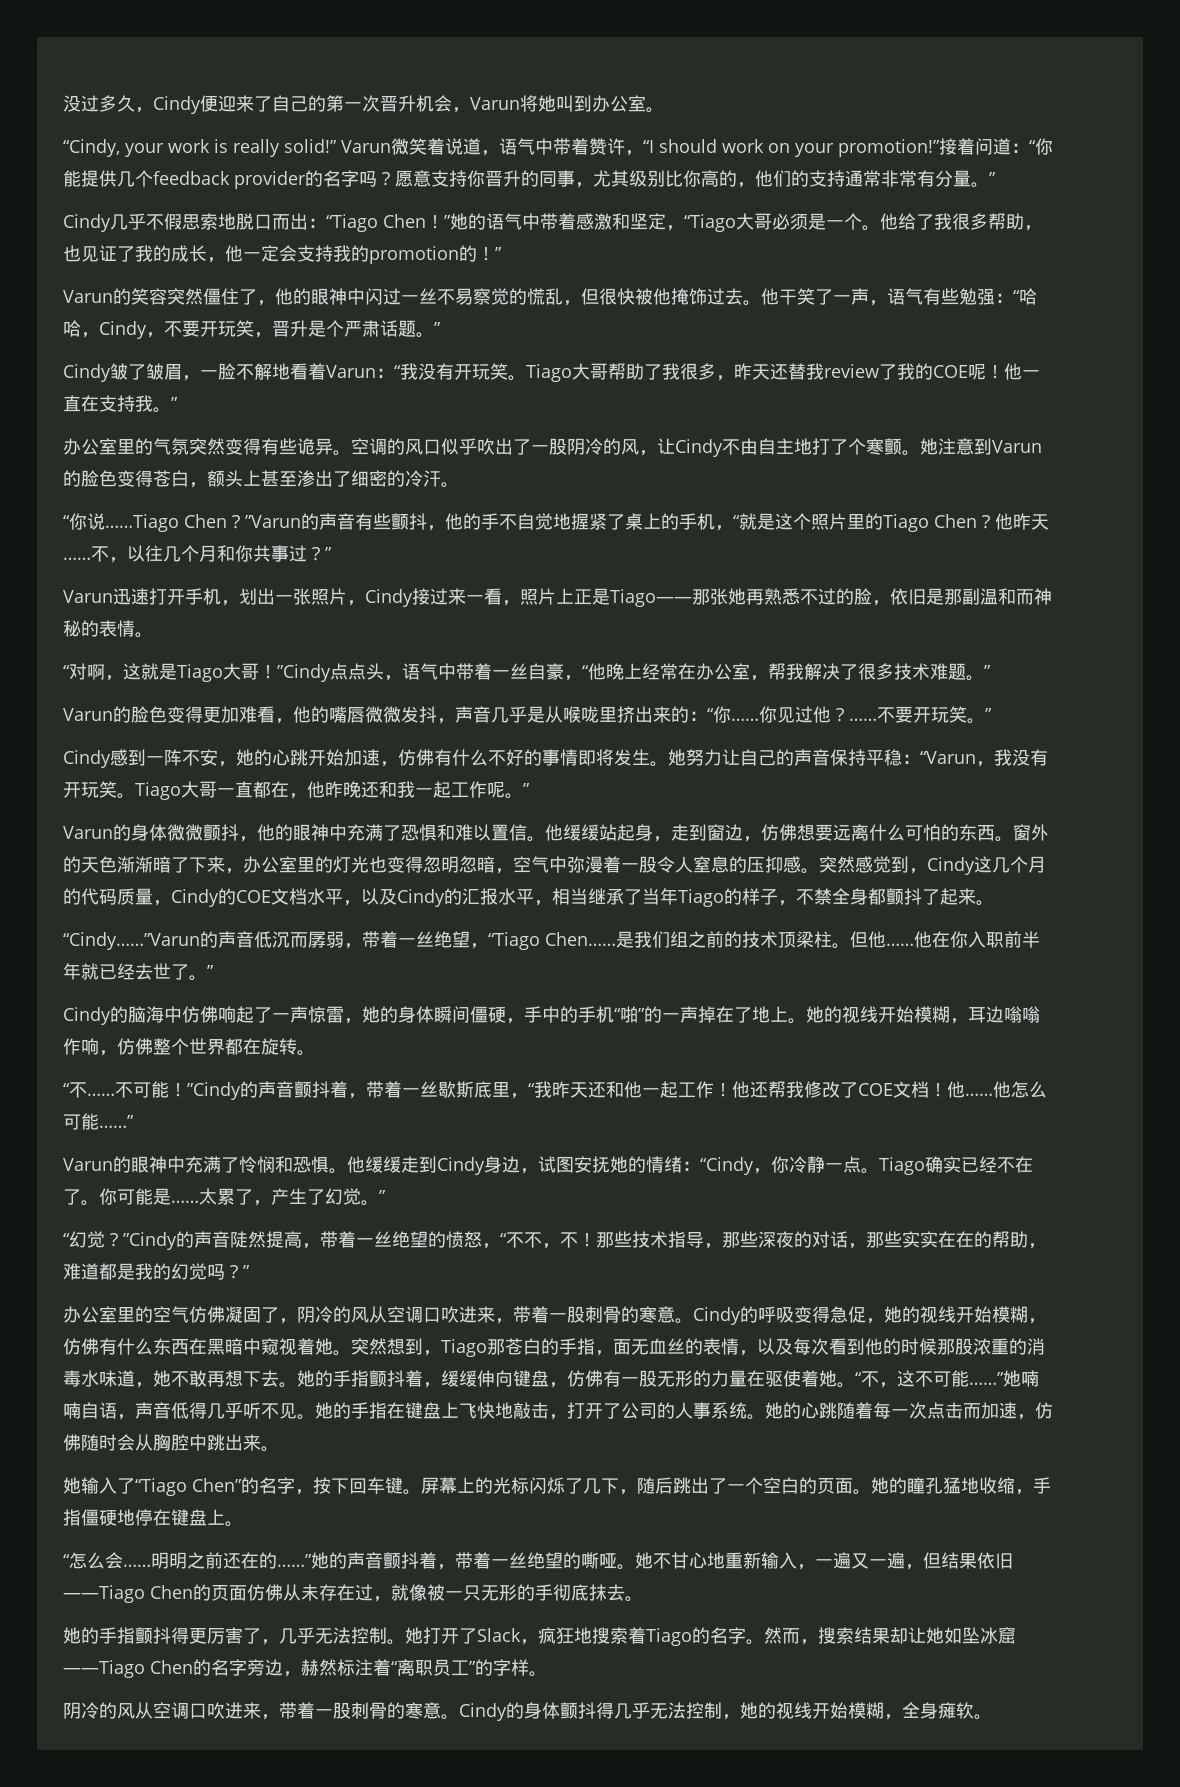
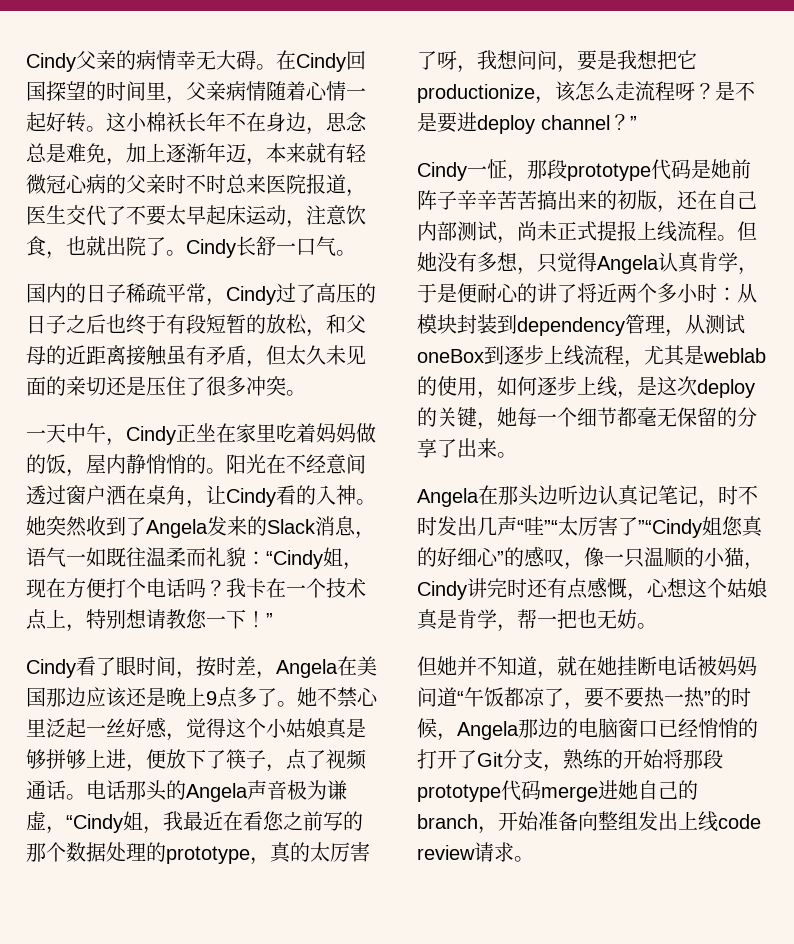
[63,95,664,114] [63,138,1053,157] [63,170,996,189] [63,213,1042,232] [63,245,502,264] [63,288,1037,306] [63,320,441,339] [63,363,1040,382] [63,395,178,413] [63,438,1042,457] [63,470,459,488] [63,513,1049,532] [63,545,332,563] [63,588,1052,607] [63,620,153,638] [63,663,991,682] [63,706,992,724] [63,749,1048,768] [63,781,530,800] [63,824,1049,842] [63,856,1046,875] [63,888,994,907] [63,931,1040,950] [63,963,214,981] [63,1006,1040,1025] [63,1038,315,1056] [63,1081,1047,1100] [63,1113,134,1130] [63,1156,1033,1175] [63,1188,386,1206] [63,1231,1046,1250] [63,1263,250,1280] [63,1306,1046,1325] [63,1338,1045,1357] [63,1370,1039,1388] [63,1402,1053,1420] [63,1434,279,1452] [63,1477,1051,1496] [63,1509,243,1527] [63,1552,1013,1570] [63,1584,643,1603] [63,1627,1016,1646] [63,1659,547,1678] [63,1702,974,1721] 没过多久，Cindy便迎来了自己的第一次晋升机会，Varun将她叫到办公室。 // “Cindy, your work is really solid!” Varun微笑着说道，语气中带着赞许，“I should work on your promotion!”接着问道：“你能提供几个feedback provider的名字吗？愿意支持你晋升的同事，尤其级别比你高的，他们的支持通常非常有分量。” // Cindy几乎不假思索地脱口而出：“Tiago Chen！”她的语气中带着感激和坚定，“Tiago大哥必须是一个。他给了我很多帮助，也见证了我的成长，他一定会支持我的promotion的！” // Varun的笑容突然僵住了，他的眼神中闪过一丝不易察觉的慌乱，但很快被他掩饰过去。他干笑了一声，语气有些勉强：“哈哈，Cindy，不要开玩笑，晋升是个严肃话题。” // Cindy皱了皱眉，一脸不解地看着Varun：“我没有开玩笑。Tiago大哥帮助了我很多，昨天还替我review了我的COE呢！他一直在支持我。” // 办公室里的气氛突然变得有些诡异。空调的风口似乎吹出了一股阴冷的风，让Cindy不由自主地打了个寒颤。她注意到Varun的脸色变得苍白，额头上甚至渗出了细密的冷汗。 // “你说……Tiago Chen？”Varun的声音有些颤抖，他的手不自觉地握紧了桌上的手机，“就是这个照片里的Tiago Chen？他昨天……不，以往几个月和你共事过？” // Varun迅速打开手机，划出一张照片，Cindy接过来一看，照片上正是Tiago——那张她再熟悉不过的脸，依旧是那副温和而神秘的表情。 // “对啊，这就是Tiago大哥！”Cindy点点头，语气中带着一丝自豪，“他晚上经常在办公室，帮我解决了很多技术难题。” // Varun的脸色变得更加难看，他的嘴唇微微发抖，声音几乎是从喉咙里挤出来的：“你……你见过他？……不要开玩笑。” // Cindy感到一阵不安，她的心跳开始加速，仿佛有什么不好的事情即将发生。她努力让自己的声音保持平稳：“Varun，我没有开玩笑。Tiago大哥一直都在，他昨晚还和我一起工作呢。” // Varun的身体微微颤抖，他的眼神中充满了恐惧和难以置信。他缓缓站起身，走到窗边，仿佛想要远离什么可怕的东西。窗外的天色渐渐暗了下来，办公室里的灯光也变得忽明忽暗，空气中弥漫着一股令人窒息的压抑感。突然感觉到，Cindy这几个月的代码质量，Cindy的COE文档水平，以及Cindy的汇报水平，相当继承了当年Tiago的样子，不禁全身都颤抖了起来。 // “Cindy……”Varun的声音低沉而孱弱，带着一丝绝望，“Tiago Chen……是我们组之前的技术顶梁柱。但他……他在你入职前半年就已经去世了。” // Cindy的脑海中仿佛响起了一声惊雷，她的身体瞬间僵硬，手中的手机“啪”的一声掉在了地上。她的视线开始模糊，耳边嗡嗡作响，仿佛整个世界都在旋转。 // “不……不可能！”Cindy的声音颤抖着，带着一丝歇斯底里，“我昨天还和他一起工作！他还帮我修改了COE文档！他……他怎么可能……” // Varun的眼神中充满了怜悯和恐惧。他缓缓走到Cindy身边，试图安抚她的情绪：“Cindy，你冷静一点。Tiago确实已经不在了。你可能是……太累了，产生了幻觉。” // “幻觉？”Cindy的声音陡然提高，带着一丝绝望的愤怒，“不不，不！那些技术指导，那些深夜的对话，那些实实在在的帮助，难道都是我的幻觉吗？” // 办公室里的空气仿佛凝固了，阴冷的风从空调口吹进来，带着一股刺骨的寒意。Cindy的呼吸变得急促，她的视线开始模糊，仿佛有什么东西在黑暗中窥视着她。突然想到，Tiago那苍白的手指，面无血丝的表情，以及每次看到他的时候那股浓重的消毒水味道，她不敢再想下去。她的手指颤抖着，缓缓伸向键盘，仿佛有一股无形的力量在驱使着她。“不，这不可能……”她喃喃自语，声音低得几乎听不见。她的手指在键盘上飞快地敲击，打开了公司的人事系统。她的心跳随着每一次点击而加速，仿佛随时会从胸腔中跳出来。 // 她输入了“Tiago Chen”的名字，按下回车键。屏幕上的光标闪烁了几下，随后跳出了一个空白的页面。她的瞳孔猛地收缩，手指僵硬地停在键盘上。 // “怎么会……明明之前还在的……”她的声音颤抖着，带着一丝绝望的嘶哑。她不甘心地重新输入，一遍又一遍，但结果依旧——Tiago Chen的页面仿佛从未存在过，就像被一只无形的手彻底抹去。 // 她的手指颤抖得更厉害了，几乎无法控制。她打开了Slack，疯狂地搜索着Tiago的名字。然而，搜索结果却让她如坠冰窟——Tiago Chen的名字旁边，赫然标注着“离职员工”的字样。 // 阴冷的风从空调口吹进来，带着一股刺骨的寒意。Cindy的身体颤抖得几乎无法控制，她的视线开始模糊，全身瘫软 -> [26,50,366,72] [26,81,366,104] [26,112,367,135] [26,143,367,166] [26,174,366,197] [26,205,366,228] [26,236,356,259] [26,283,376,306] [26,314,366,337] [26,345,366,368] [26,376,306,396] [26,423,376,446] [26,454,366,477] [26,485,376,508] [26,516,375,539] [26,547,363,570] [26,578,366,598] [26,609,273,632] [26,656,377,679] [26,687,379,708] [26,717,366,741] [26,749,367,772] [26,780,347,802] [26,811,363,834] [26,842,370,865] [417,50,697,73] [417,81,755,104] [417,112,637,134] [417,159,751,182] [417,190,757,213] [417,221,757,244] [417,252,758,275] [417,283,757,303] [417,314,745,337] [417,345,766,368] [417,376,755,399] [417,407,757,430] [417,438,517,458] [417,485,758,508] [417,516,763,538] [417,546,764,570] [417,577,767,601] [417,609,657,632] [417,656,757,679] [417,687,751,710] [417,718,758,741] [417,749,723,772] [417,780,698,802] [417,811,761,834] [417,842,514,862] Cindy父亲的病情幸无大碍。在Cindy回国探望的时间里，父亲病情随着心情一起好转。这小棉袄长年不在身边，思念总是难免，加上逐渐年迈，本来就有轻微冠心病的父亲时不时总来医院报道，医生交代了不要太早起床运动，注意饮食，也就出院了。Cindy长舒一口气。 // 国内的日子稀疏平常，Cindy过了高压的日子之后也终于有段短暂的放松，和父母的近距离接触虽有矛盾，但太久未见面的亲切还是压住了很多冲突。 // 一天中午，Cindy正坐在家里吃着妈妈做的饭，屋内静悄悄的。阳光在不经意间透过窗户洒在桌角，让Cindy看的入神。她突然收到了Angela发来的Slack消息，语气一如既往温柔而礼貌：“Cindy姐，现在方便打个电话吗？我卡在一个技术点上，特别想请教您一下！” // Cindy看了眼时间，按时差，Angela在美国那边应该还是晚上9点多了。她不禁心里泛起一丝好感，觉得这个小姑娘真是够拼够上进，便放下了筷子，点了视频通话。电话那头的Angela声音极为谦虚，“Cindy姐，我最近在看您之前写的那个数据处理的prototype，真的太厉害了呀，我想问问，要是我想把它productionize，该怎么走流程呀？是不是要进deploy channel？” // Cindy一怔，那段prototype代码是她前阵子辛辛苦苦搞出来的初版，还在自己内部测试，尚未正式提报上线流程。但她没有多想，只觉得Angela认真肯学，于是便耐心的讲了将近两个多小时：从模块封装到dependency管理，从测试oneBox到逐步上线流程，尤其是weblab的使用，如何逐步上线，是这次deploy的关键，她每一个细节都毫无保留的分享了出来。 // Angela在那头边听边认真记笔记，时不时发出几声“哇”“太厉害了”“Cindy姐您真的好细心”的感叹，像一只温顺的小猫，Cindy讲完时还有点感慨，心想这个姑娘真是肯学，帮一把也无妨。 // 但她并不知道，就在她挂断电话被妈妈问道“午饭都凉了，要不要热一热”的时候，Angela那边的电脑窗口已经悄悄的打开了Git分支，熟练的开始将那段prototype代码merge进她自己的branch，开始准备向整组发出上线code review请求

